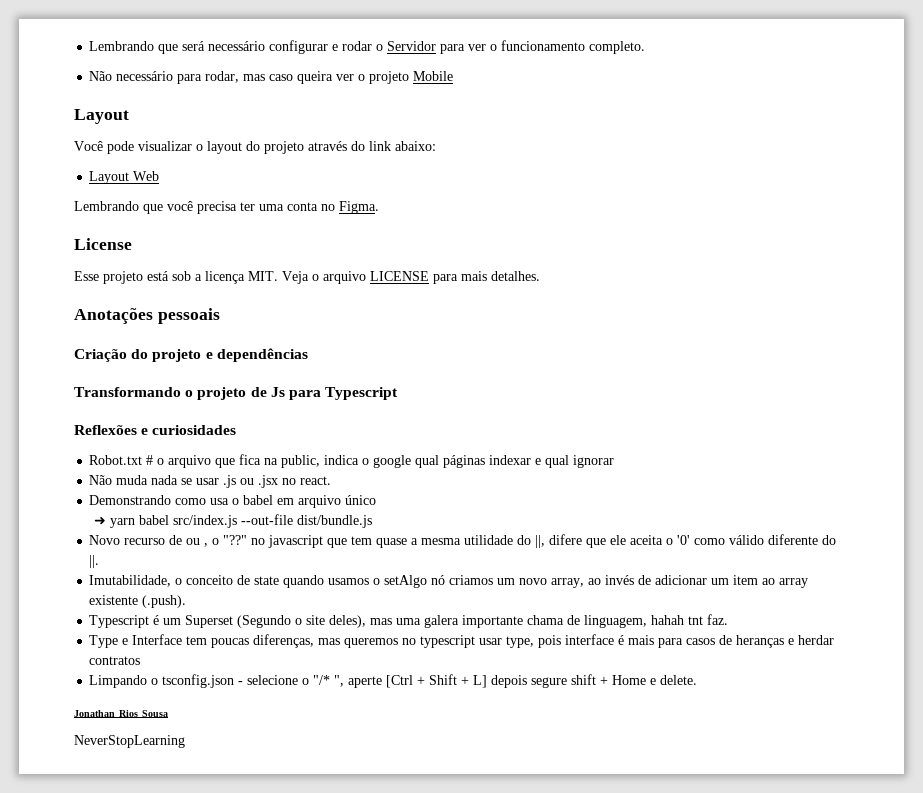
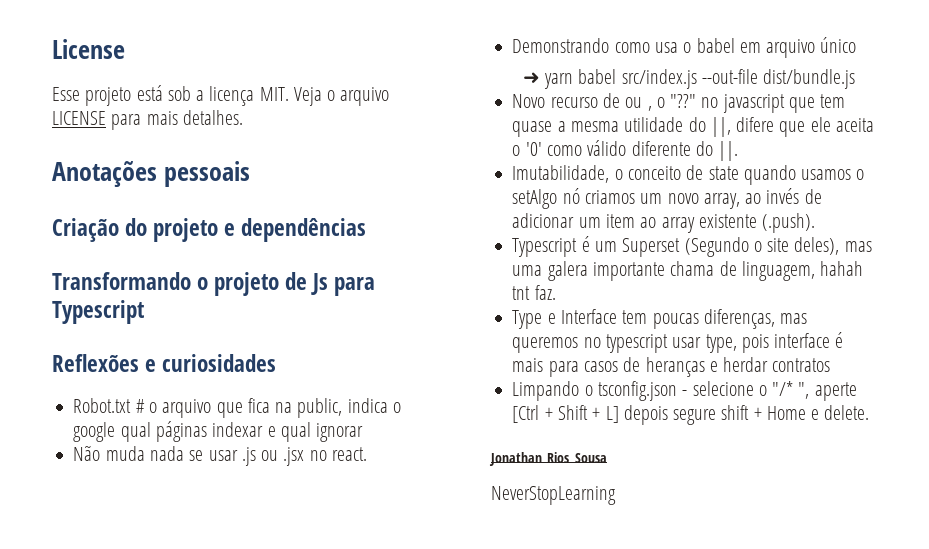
[89,40,646,54] [89,71,454,84] [74,109,129,124] [74,141,436,154] [89,171,160,184] [74,201,379,214] Lembrando que será necessário configurar e rodar o Servidor para ver o funcionamento completo. // Não necessário para rodar, mas caso queira ver o projeto Mobile // Layout // Você pode visualizar o layout do projeto através do link abaixo: // Layout Web // Lembrando que você precisa ter uma conta no Figma. // -> (52, 49) none

